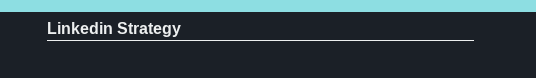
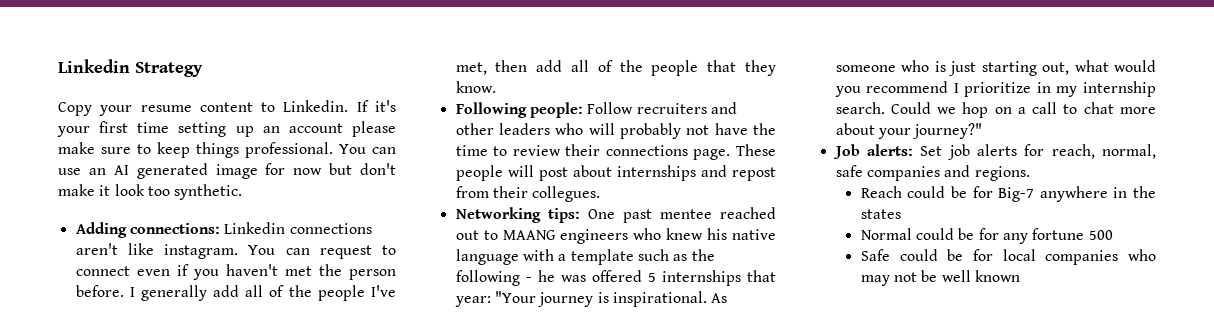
(182, 29) none -> [58,100,396,116] [57,121,396,137] [58,142,396,158] [58,163,396,179] [58,184,243,200] [75,222,372,238] [75,243,396,259] [75,264,396,280] [75,285,397,301] [455,60,776,76] [455,81,496,93] [455,102,737,118] [455,123,776,139] [455,144,776,160] [455,165,776,181] [455,186,601,202] [455,207,776,223] [455,228,776,244] [455,249,715,265] [455,270,776,286] [454,291,728,307] [835,60,1156,76] [834,81,1156,97] [835,102,1156,118] [835,123,983,139] [832,144,1156,160] [835,165,1030,181] [860,186,1156,202] [860,209,901,219] [860,228,1113,244] [860,249,1156,265] [860,270,1021,286] // Copy your resume content to Linkedin. If it's your first time setting up an account please make sure to keep things professional. You can use an AI generated image for now but don't make it look too synthetic. // Adding connections: Linkedin connections aren't like instagram. You can request to connect even if you haven't met the person before. I generally add all of the people I've met, then add all of the people that they know. // Following people: Follow recruiters and other leaders who will probably not have the time to review their connections page. These people will post about internships and repost from their collegues. // Networking tips: One past mentee reached out to MAANG engineers who knew his native language with a template such as the following - he was offered 5 internships that year: "Your journey is inspirational. As someone who is just starting out, what would you recommend I prioritize in my internship search. Could we hop on a call to chat more about your journey?" // Job alerts: Set job alerts for reach, normal, safe companies and regions. // Reach could be for Big-7 anywhere in the states // Normal could be for any fortune 500 // Safe could be for local companies who may not be well known

